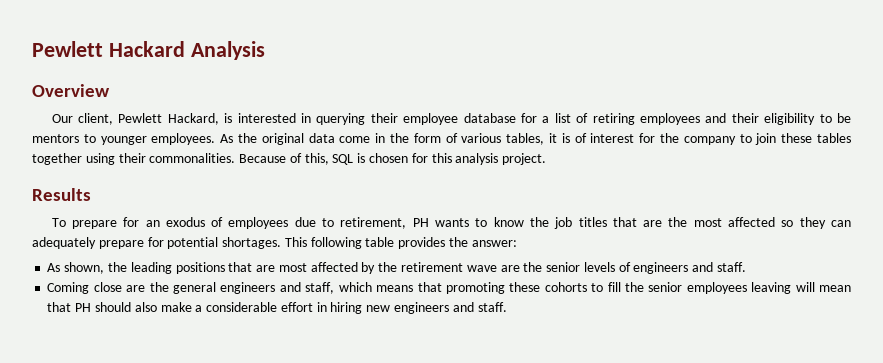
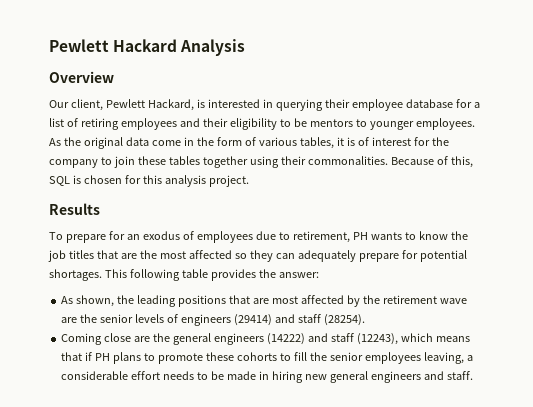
[692,262,746,272] and staff. -> [233,314,365,326] (29414) and staff (28254).
[279,282,505,294] and staff, which means that promoting -> [266,333,470,345] [61,352,203,364] (14222) and staff (12243), which means that if PH plans to promote
[751,282,851,294] [47,302,313,312] leaving will mean that PH should also make a considerable effort -> [423,352,473,364] [61,371,256,380] leaving, a considerable effort needs to be made
(391, 308) none -> [329,371,368,383] general

